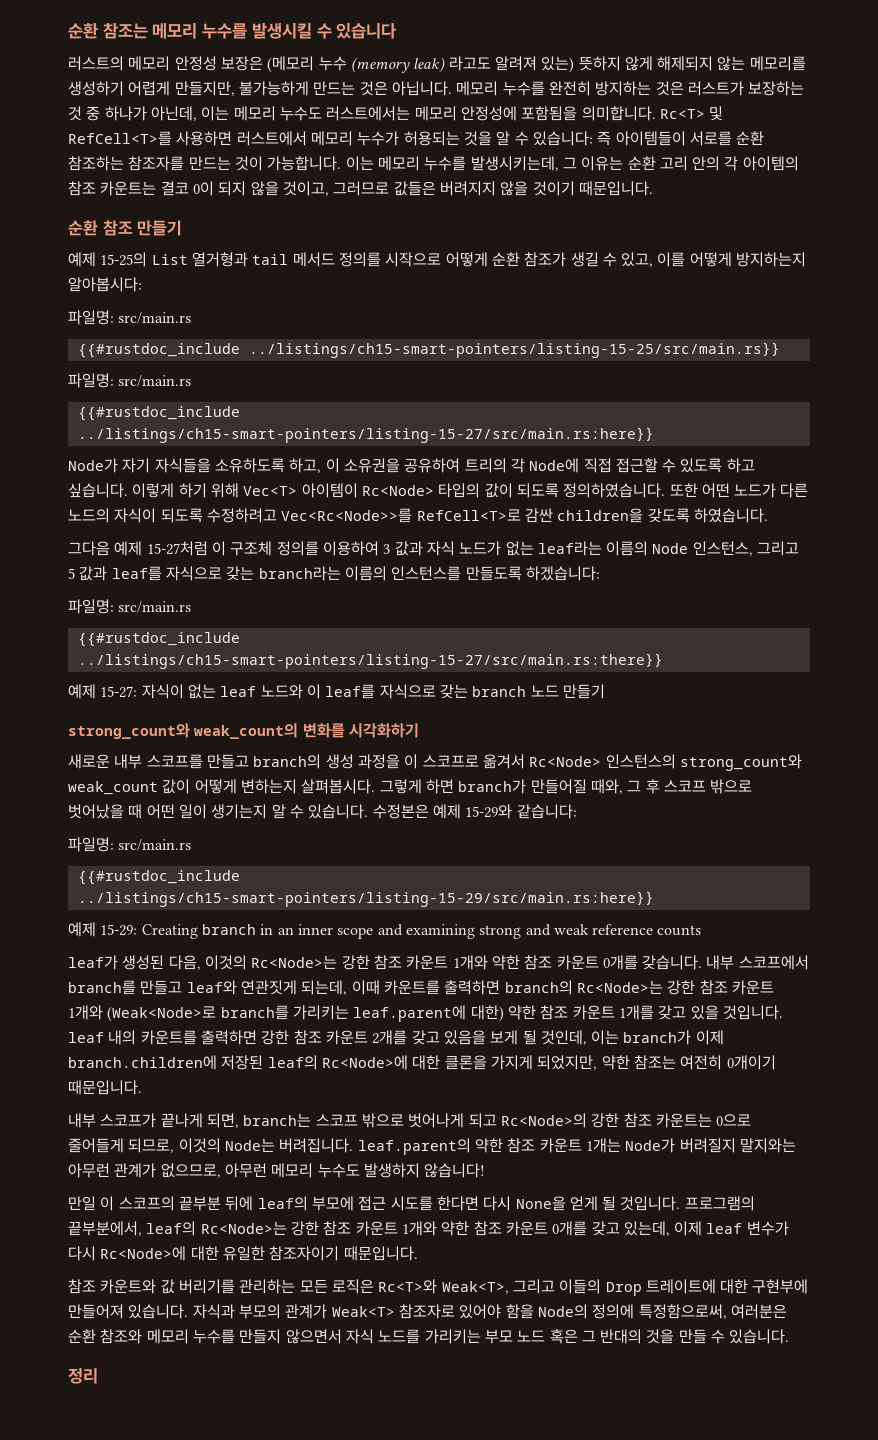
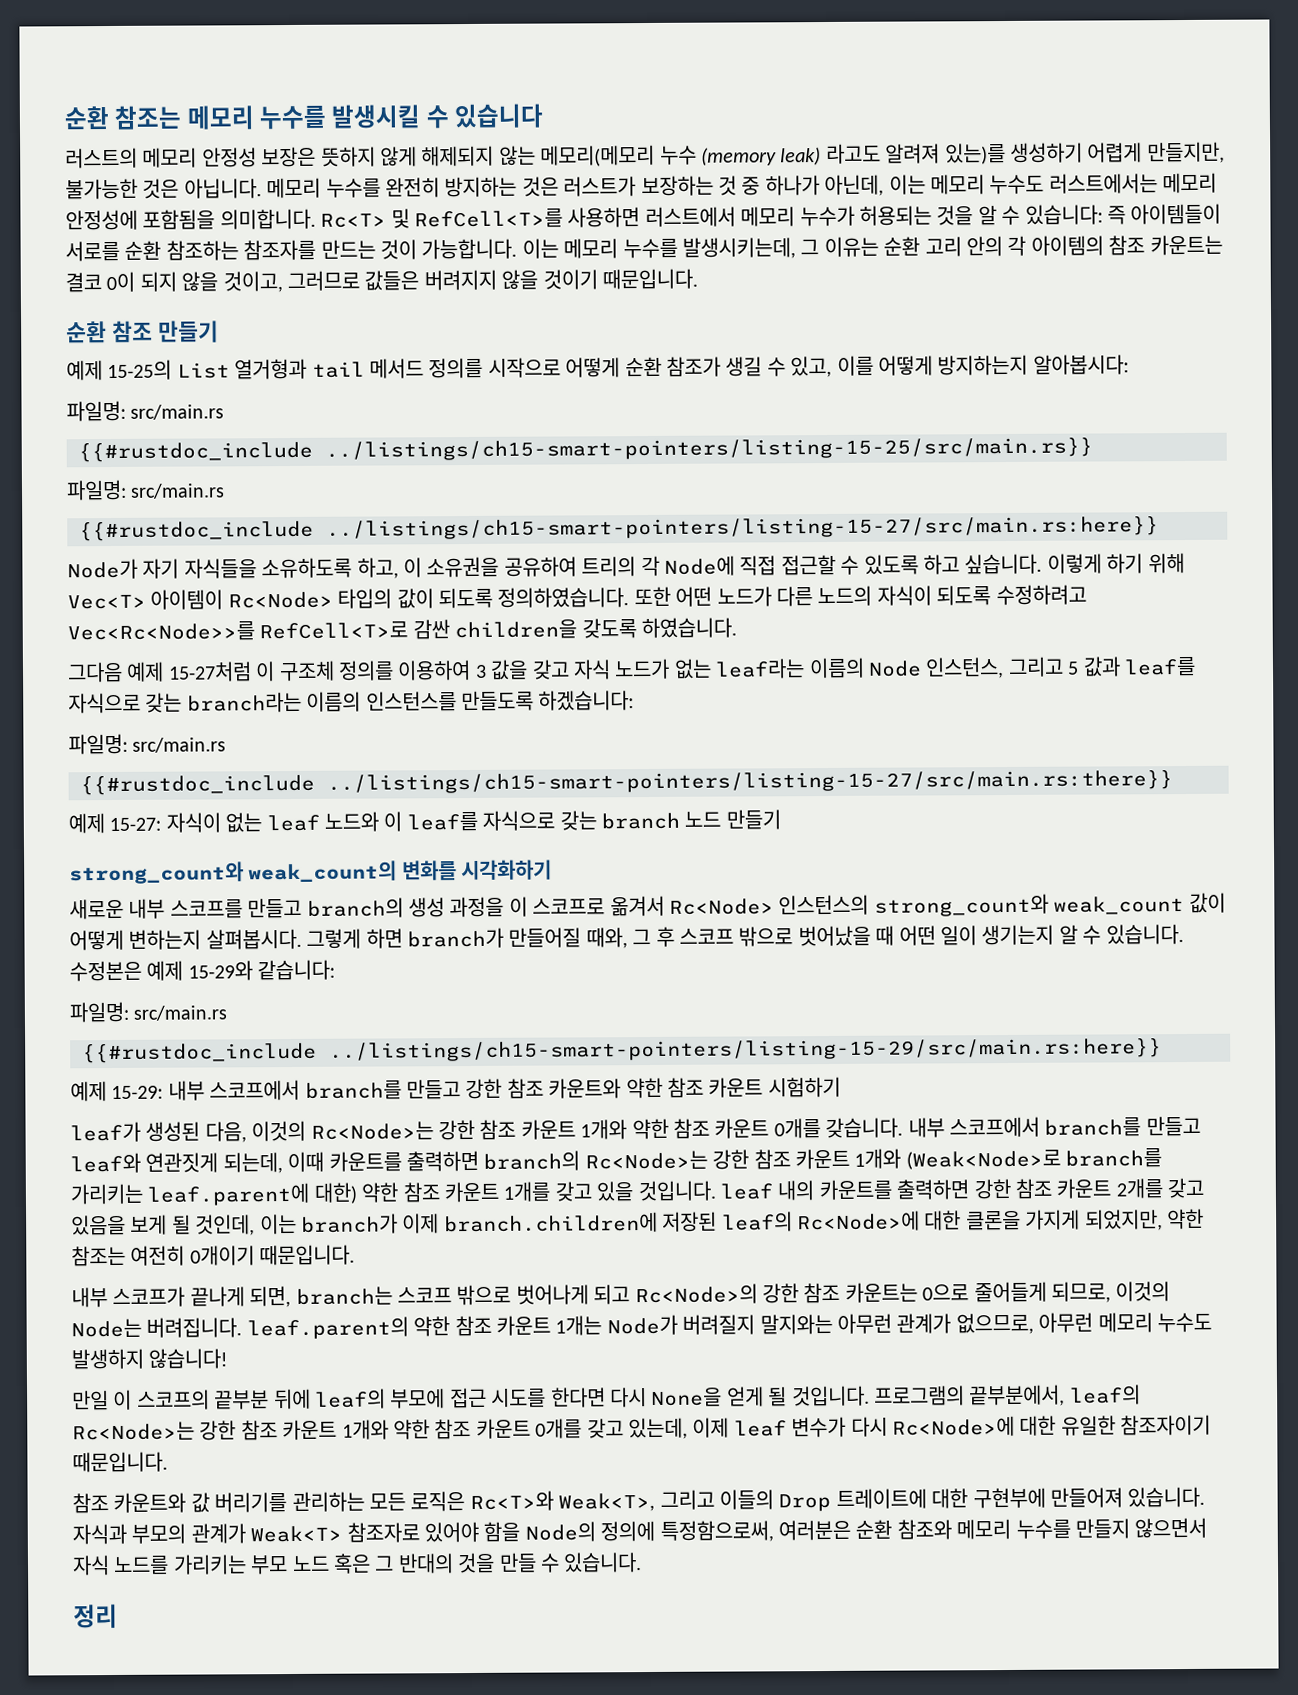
[267,56,315,73] (메모리 -> [320,144,656,167] 뜻하지 않게 해제되지 않는 메모리(메모리
[541,56,806,73] 있는) 뜻하지 않게 해제되지 않는 메모리를 -> [944,143,1006,165] 있는)를
[238,81,356,96] 불가능하게 만드는 -> [65,178,138,200] 불가능한
[394,541,423,556] 값과 -> [490,659,570,680] 값을 갖고
[141,924,702,939] Creating branch in an inner scope and examining strong and weak reference counts -> [167,1076,841,1101] 내부 스코프에서 branch를 만들고 강한 참조 카운트와 약한 참조 카운트 시험하기

